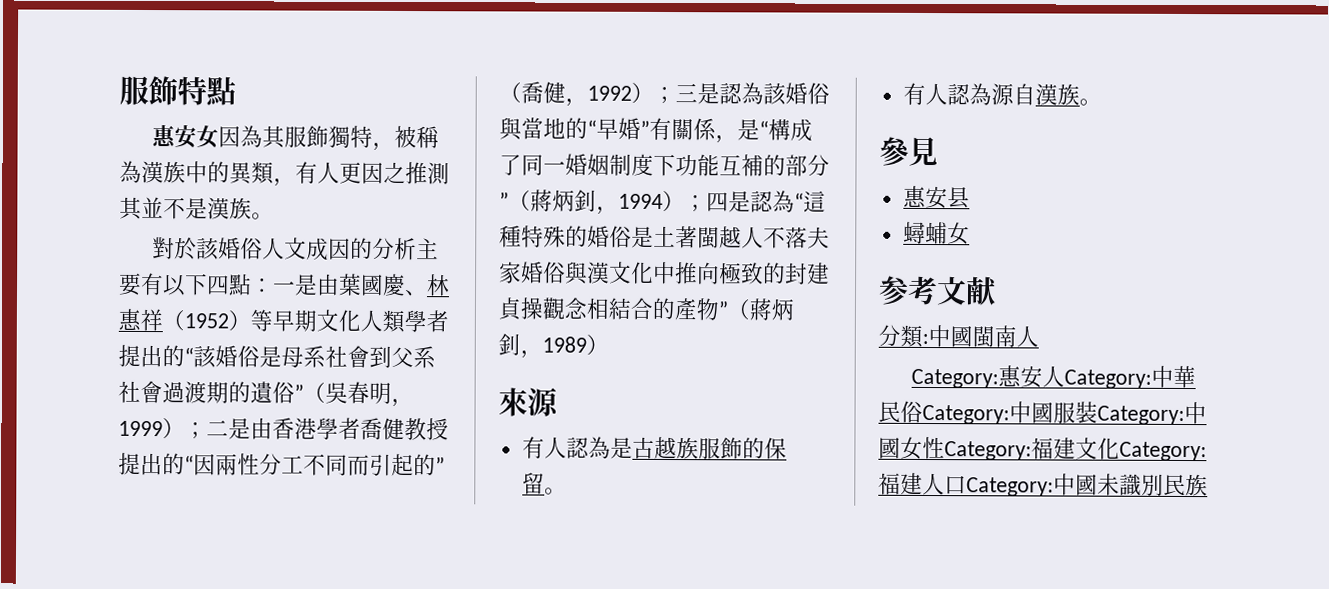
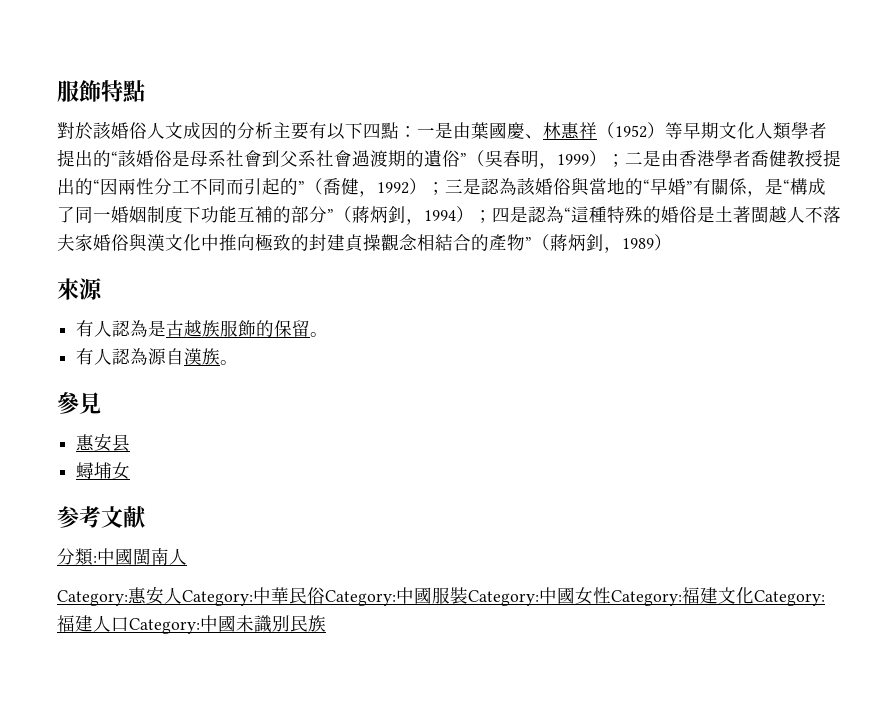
[152,125,440,151] [119,160,450,187] [119,196,274,220] // 惠安女因為其服飾獨特，被稱為漢族中的異類，有人更因之推測其並不是漢族。 -> (145, 91) none
[924,221,948,245] 蜅 -> [94,462,113,479] 埔

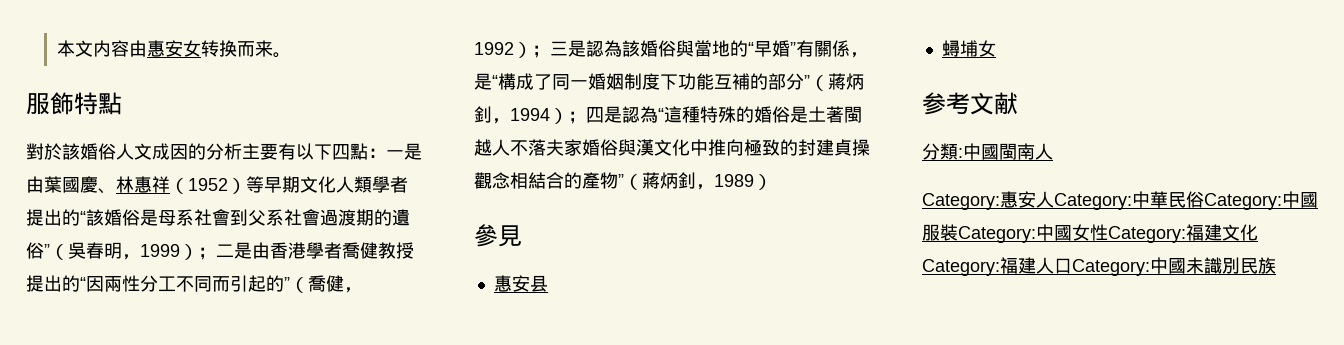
(57, 91) none -> [56,40,291,58] 本文内容由惠安女转换而来。 //
[57,278,103,300] [76,320,329,337] [76,348,239,365] // 來源 // 有人認為是古越族服飾的保留。 // 有人認為源自漢族。 -> (772, 182) none

